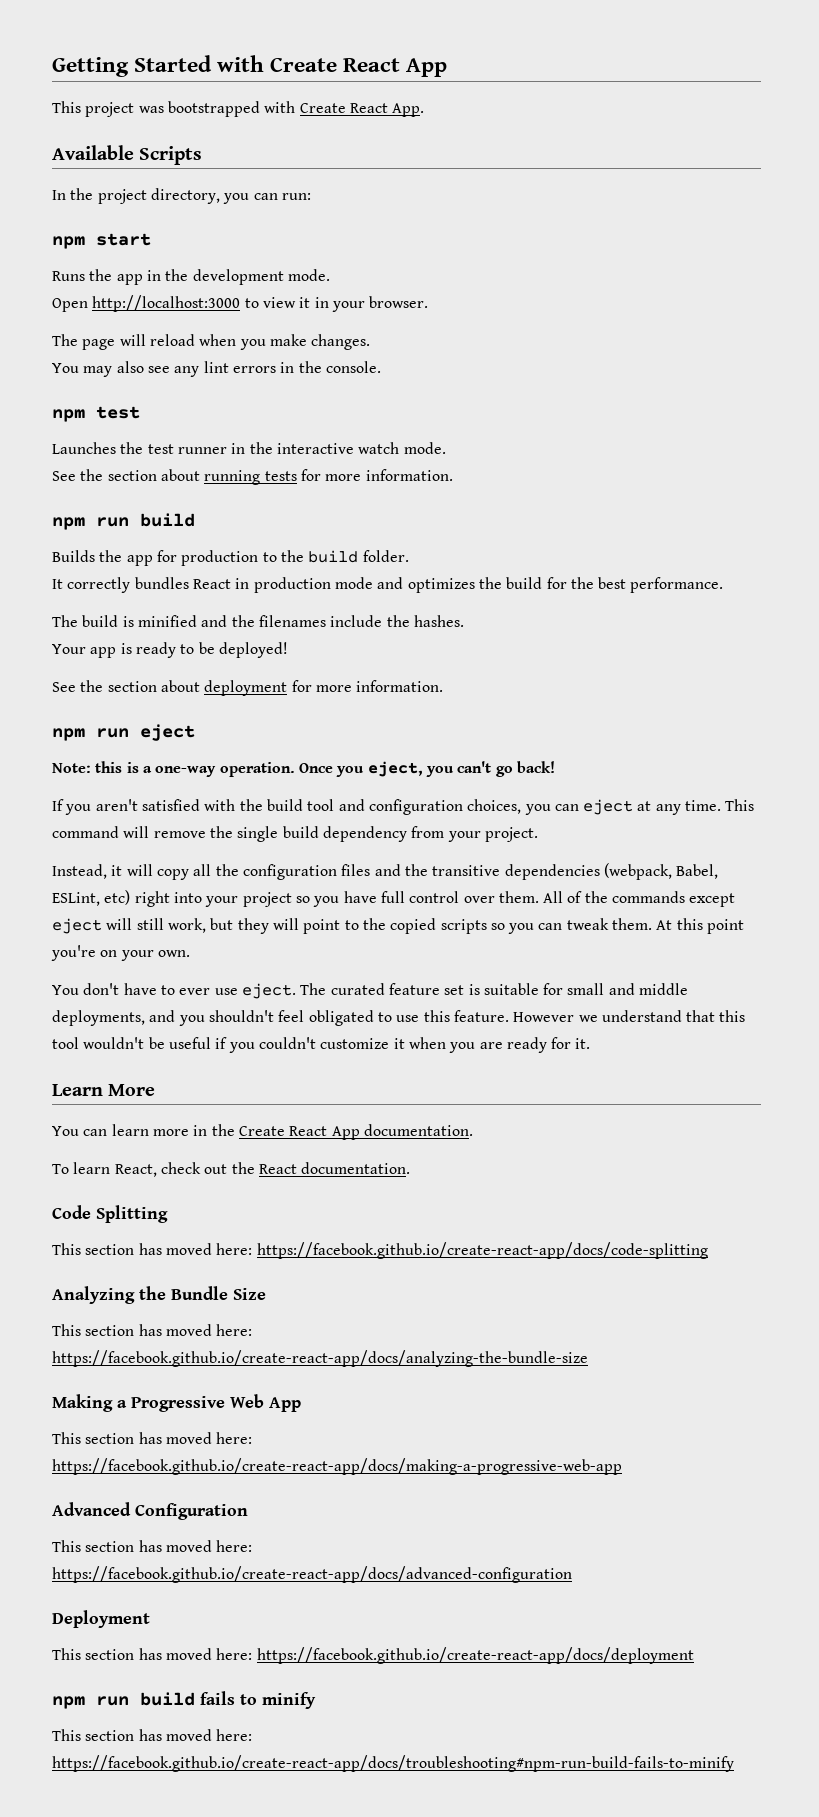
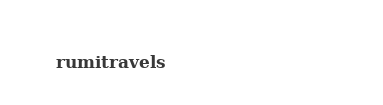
[52,55,448,77] [52,101,425,117] [52,145,203,165] [52,188,311,204] [52,233,151,249] [52,269,330,285] [52,295,429,312] [52,334,371,350] [52,361,381,377] [52,406,140,422] [52,442,446,454] [52,469,453,485] [52,513,195,530] [52,550,409,566] [52,577,724,593] [52,615,464,627] [52,642,288,658] [52,680,444,696] [52,724,195,741] [52,761,555,777] [52,799,755,815] [52,826,538,842] [52,863,719,880] [52,890,736,907] [52,918,745,934] [51,945,190,961] [52,983,689,999] [52,1010,746,1026] [52,1037,591,1053] [52,1084,156,1096] [52,1124,473,1140] [52,1162,411,1177] [52,1205,168,1223] [52,1242,708,1259] [52,1286,266,1304] [52,1324,253,1336] [52,1350,588,1367] [52,1394,301,1412] [52,1432,253,1444] [52,1458,622,1475] [52,1502,248,1520] [52,1540,253,1552] [52,1566,572,1583] [52,1610,150,1628] [52,1647,694,1664] [52,1691,316,1709] [52,1729,253,1741] [52,1755,734,1772] Getting Started with Create React App // This project was bootstrapped with Create React App. // Available Scripts // In the project directory, you can run: // npm start // Runs the app in the development mode. // Open http://localhost:3000 to view it in your browser. // The page will reload when you make changes. // You may also see any lint errors in the console. // npm test // Launches the test runner in the interactive watch mode. // See the section about running tests for more information. // npm run build // Builds the app for production to the build folder. // It correctly bundles React in production mode and optimizes the build for the best performance. // The build is minified and the filenames include the hashes. // Your app is ready to be deployed! // See the section about deployment for more information. // npm run eject // Note: this is a one-way operation. Once you eject, you can't go back! // If you aren't satisfied with the build tool and configuration choices, you can eject at any time. This command will remove the single build dependency from your project. // Instead, it will copy all the configuration files and the transitive dependencies (webpack, Babel, ESLint, etc) right into your project so you have full control over them. All of the commands except eject will still work, but they will point to the copied scripts so you can tweak them. At this point you're on your own. // You don't have to ever use eject. The curated feature set is suitable for small and middle deployments, and you shouldn't feel obligated to use this feature. However we understand that this tool wouldn't be useful if you couldn't customize it when you are ready for it. // Learn More // You can learn more in the Create React App documentation. // To learn React, check out the React documentation. // Code Splitting // This section has moved here: https://facebook.github.io/create-react-app/docs/code-splitting // Analyzing the Bundle Size // This section has moved here: https://facebook.github.io/create-react-app/docs/analyzing-the-bundle-size // Making a Progressive Web App // This section has moved here: https://facebook.github.io/create-react-app/docs/making-a-progressive-web-app // Advanced Configuration // This section has moved here: https://facebook.github.io/create-react-app/docs/advanced-configuration // Deployment // This section has moved here: https://facebook.github.io/create-react-app/docs/deployment // npm run build fails to minify // This section has moved here: https://facebook.github.io/create-react-app/docs/troubleshooting#npm-run-build-fails-to-minify -> [56,55,166,68] rumitravels

